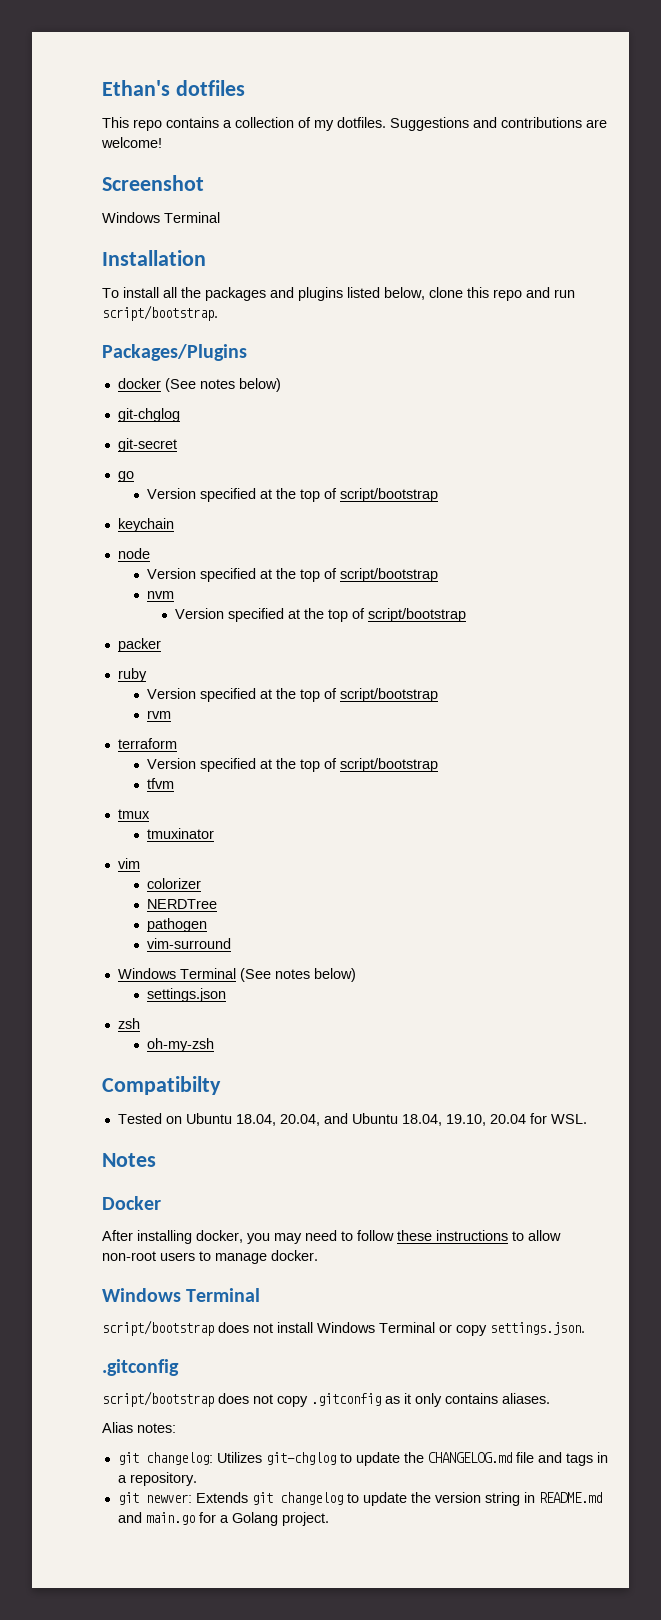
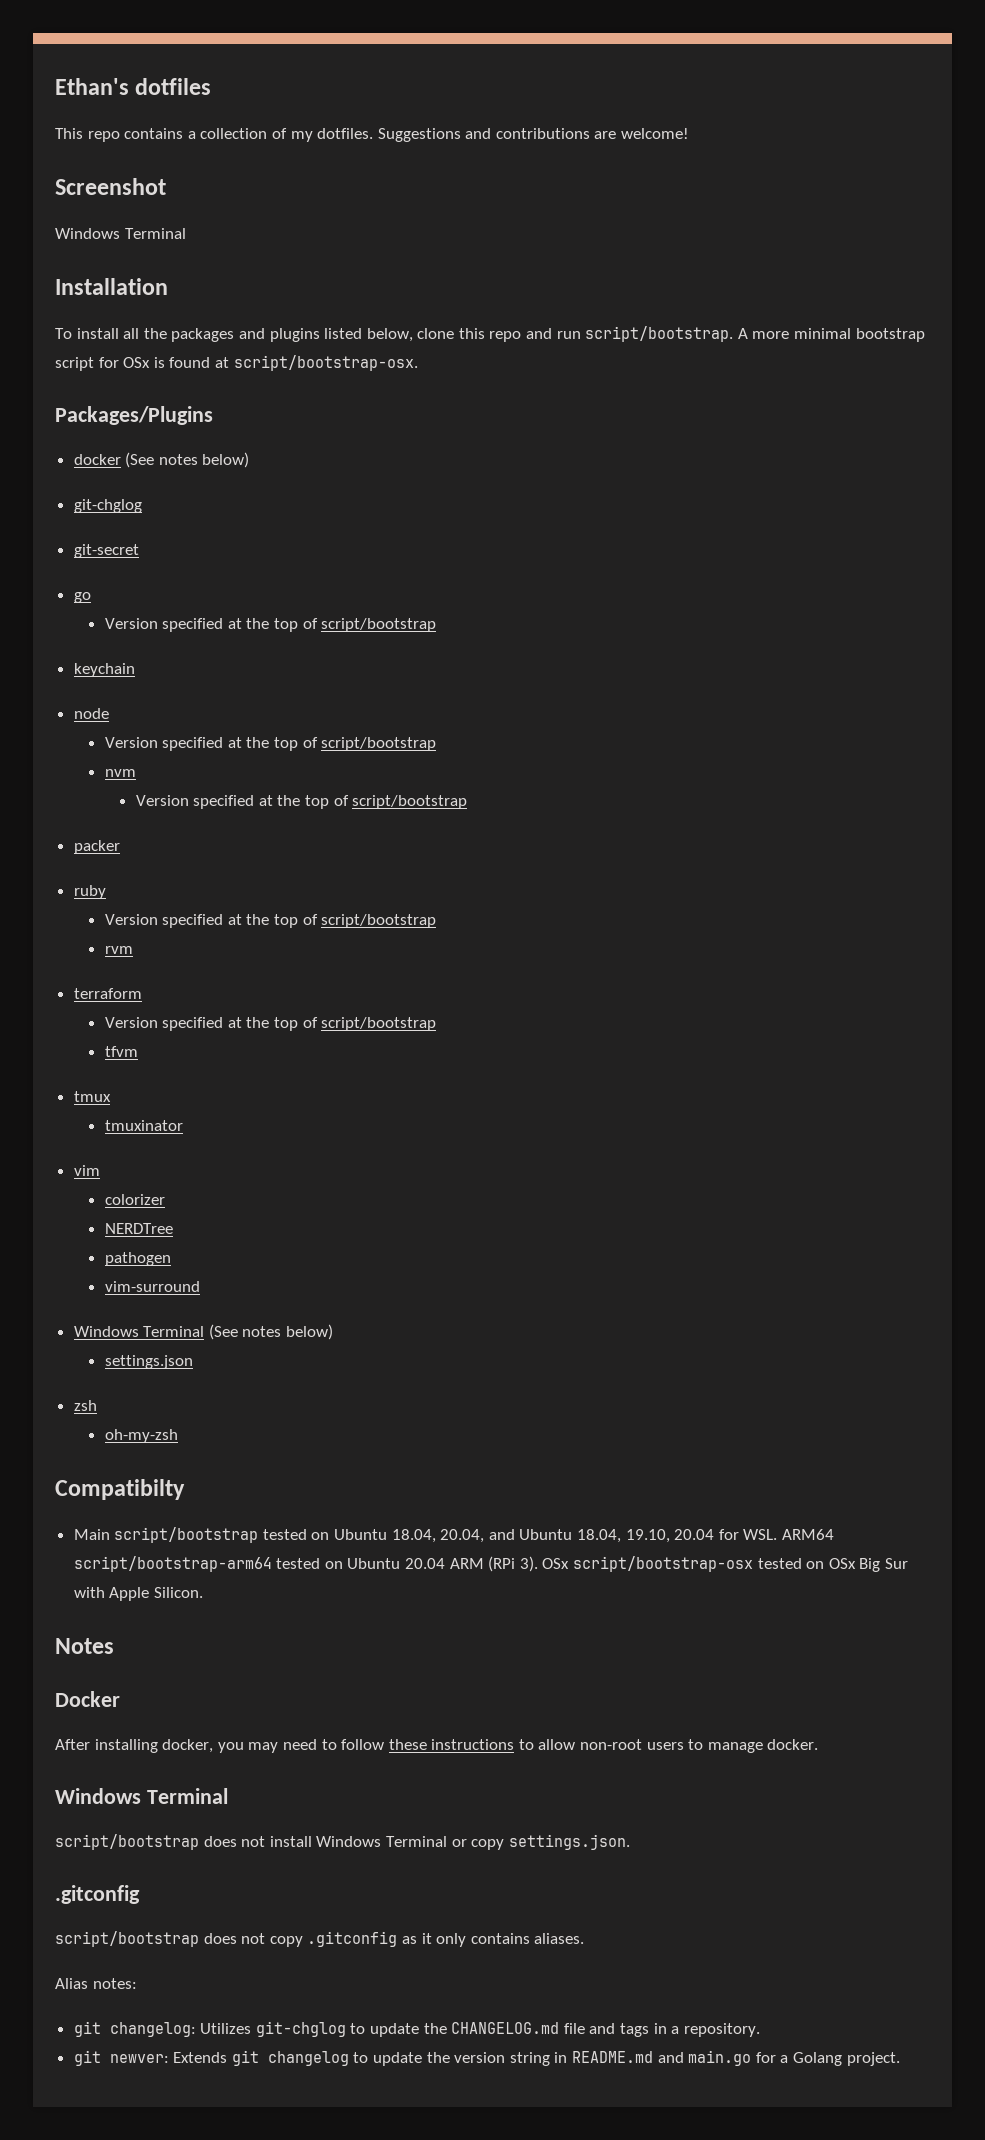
(218, 313) none -> [737,328,925,342] [55,355,418,371] A more minimal bootstrap script for OSx is found at script/bootstrap-osx.
[117,1113,162,1124] Tested -> [73,1527,307,1543] Main script/bootstrap tested
(587, 1119) none -> [781,1529,834,1540] [73,1556,908,1572] [73,1587,203,1601] ARM64 script/bootstrap-arm64 tested on Ubuntu 20.04 ARM (RPi 3). OSx script/bootstrap-osx tested on OSx Big Sur with Apple Silicon.

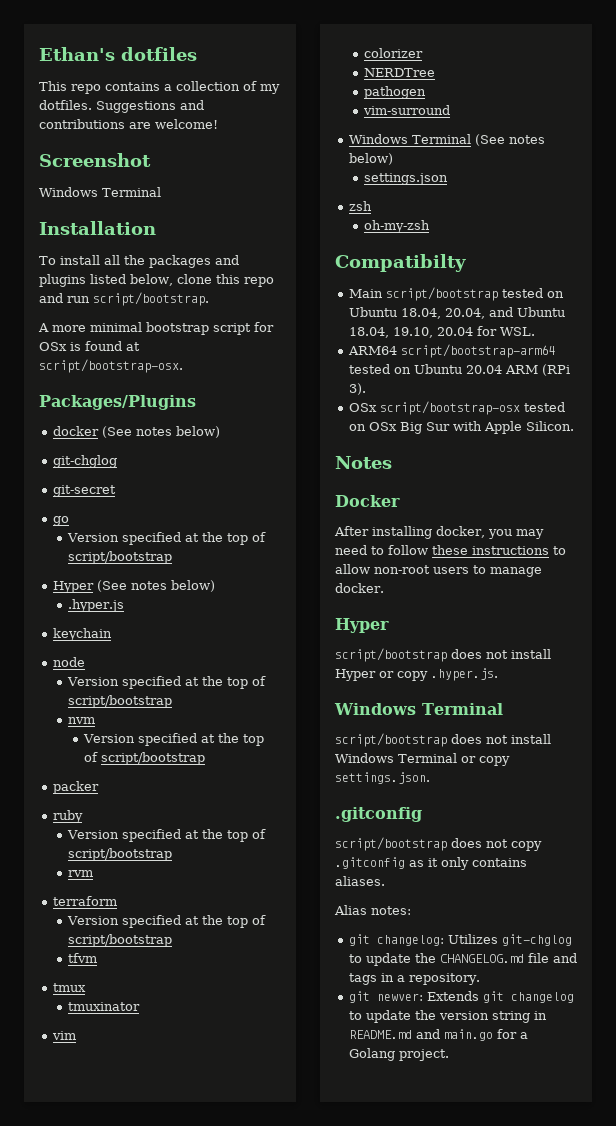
(734, 334) none -> (209, 299) //
(437, 625) none -> [52,580,215,593] [68,599,125,612] // Hyper (See notes below) // .hyper.js
(778, 1534) none -> (535, 331) //
(538, 1564) none -> (366, 389) //
(819, 1744) none -> [335,618,389,633] [335,648,551,662] [335,668,498,681] // Hyper // script/bootstrap does not install Hyper or copy .hyper.js.

